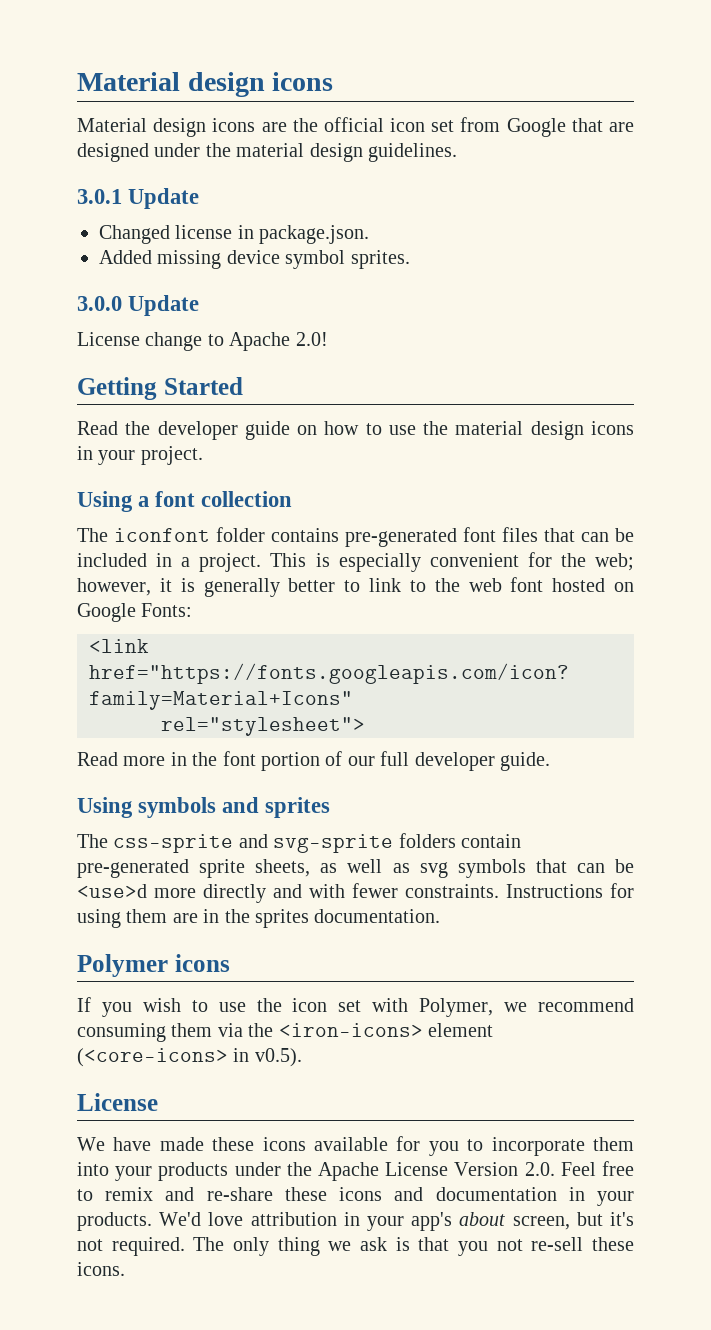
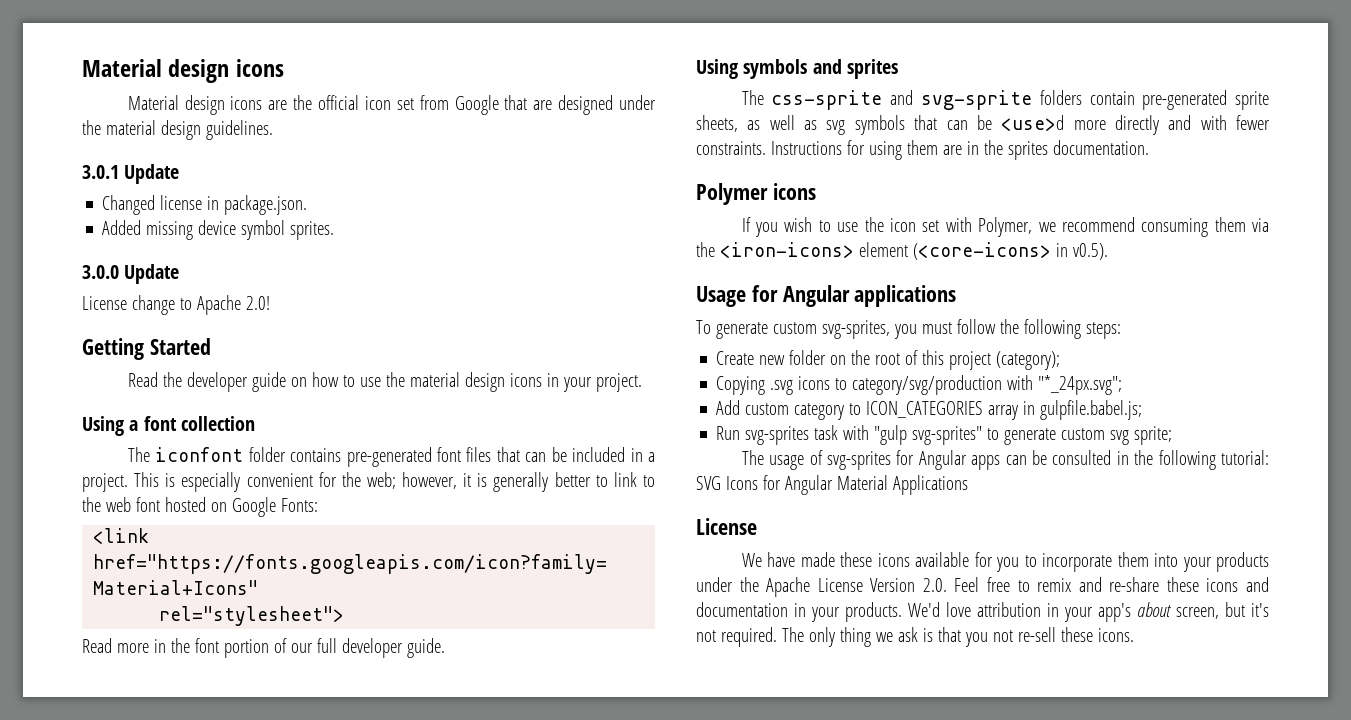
(302, 1057) none -> [696,285,957,307] [696,319,1121,339] [716,350,1061,370] [716,375,1123,395] [716,400,1143,420] [716,425,1173,445] [741,450,1269,470] [696,475,968,495] // Usage for Angular applications // To generate custom svg-sprites, you must follow the following steps: // Create new folder on the root of this project (category); // Copying .svg icons to category/svg/production with "*_24px.svg"; // Add custom category to ICON_CATEGORIES array in gulpfile.babel.js; // Run svg-sprites task with "gulp svg-sprites" to generate custom svg sprite; // The usage of svg-sprites for Angular apps can be consulted in the following tutorial: SVG Icons for Angular Material Applications

